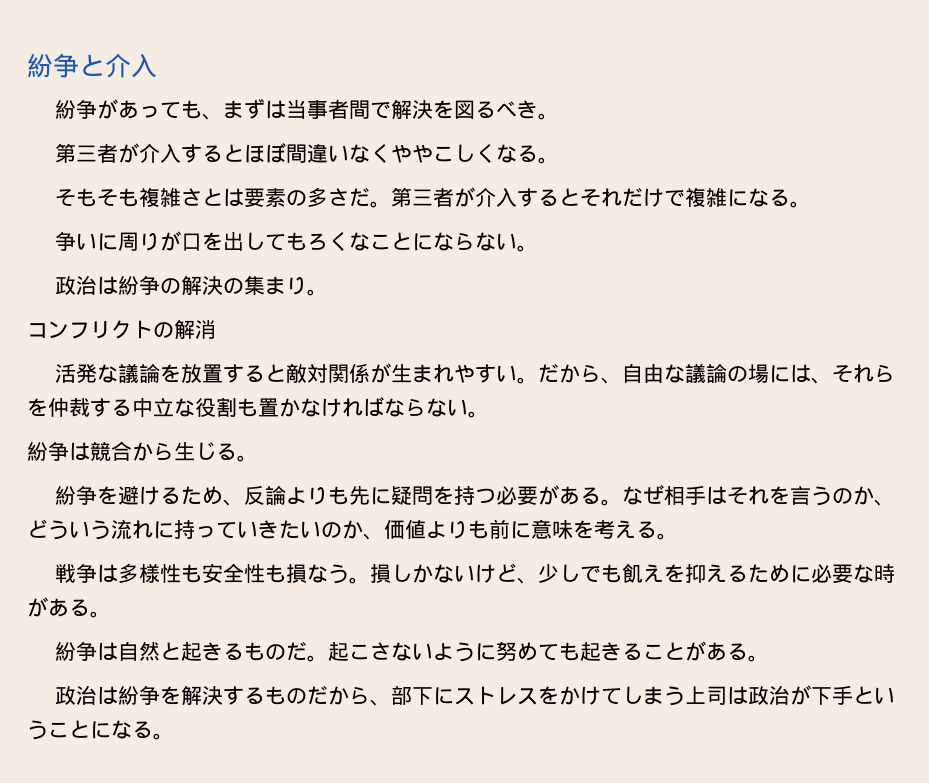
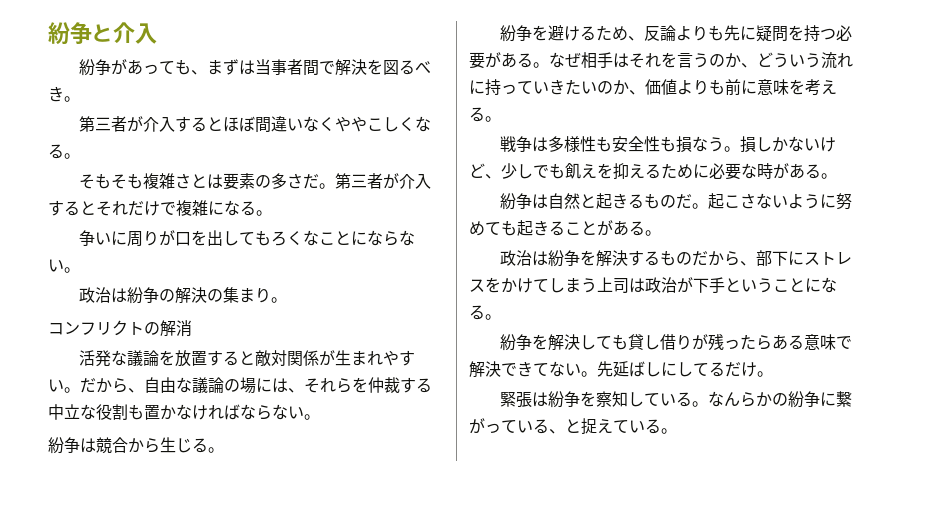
(174, 736) none -> [500,334,853,351] [469,361,773,378] [500,391,853,408] [469,418,677,434] // 紛争を解決しても貸し借りが残ったらある意味で解決できてない。先延ばしにしてるだけ。 // 緊張は紛争を察知している。なんらかの紛争に繋がっている、と捉えている。

